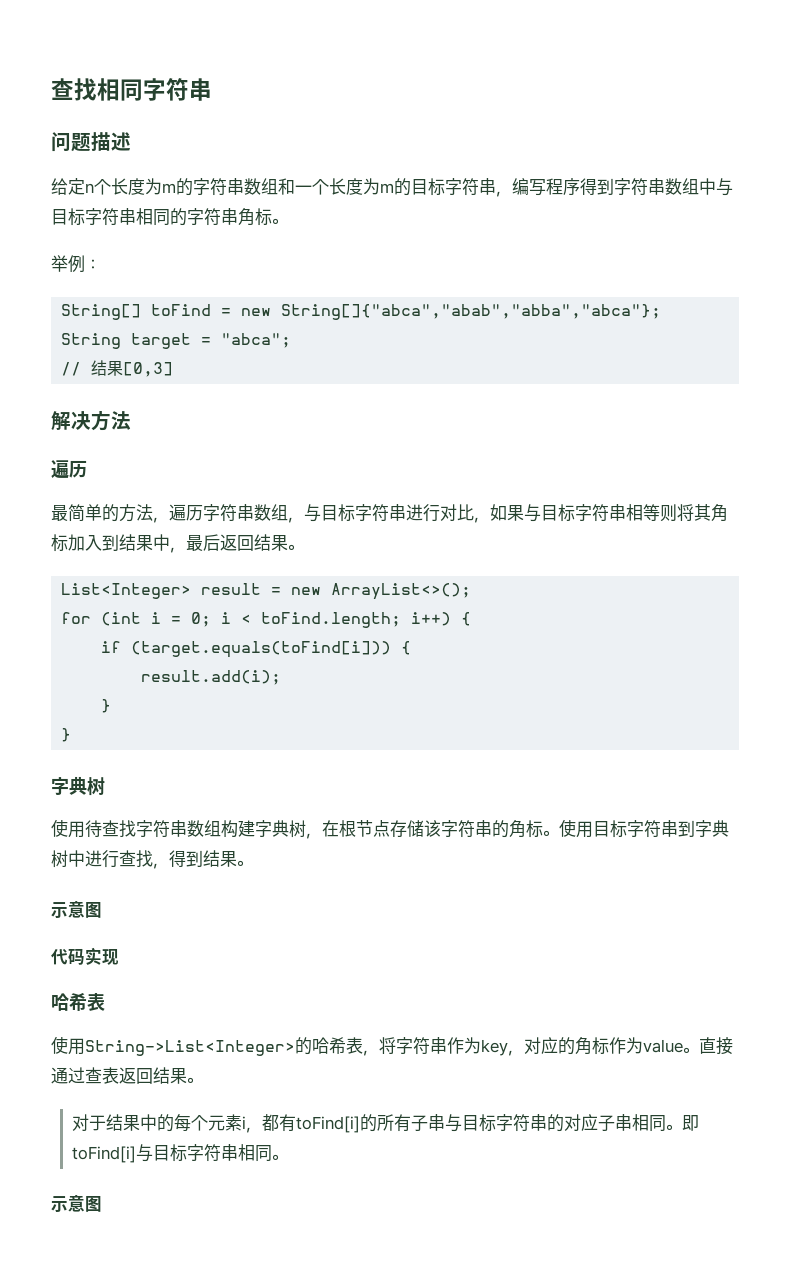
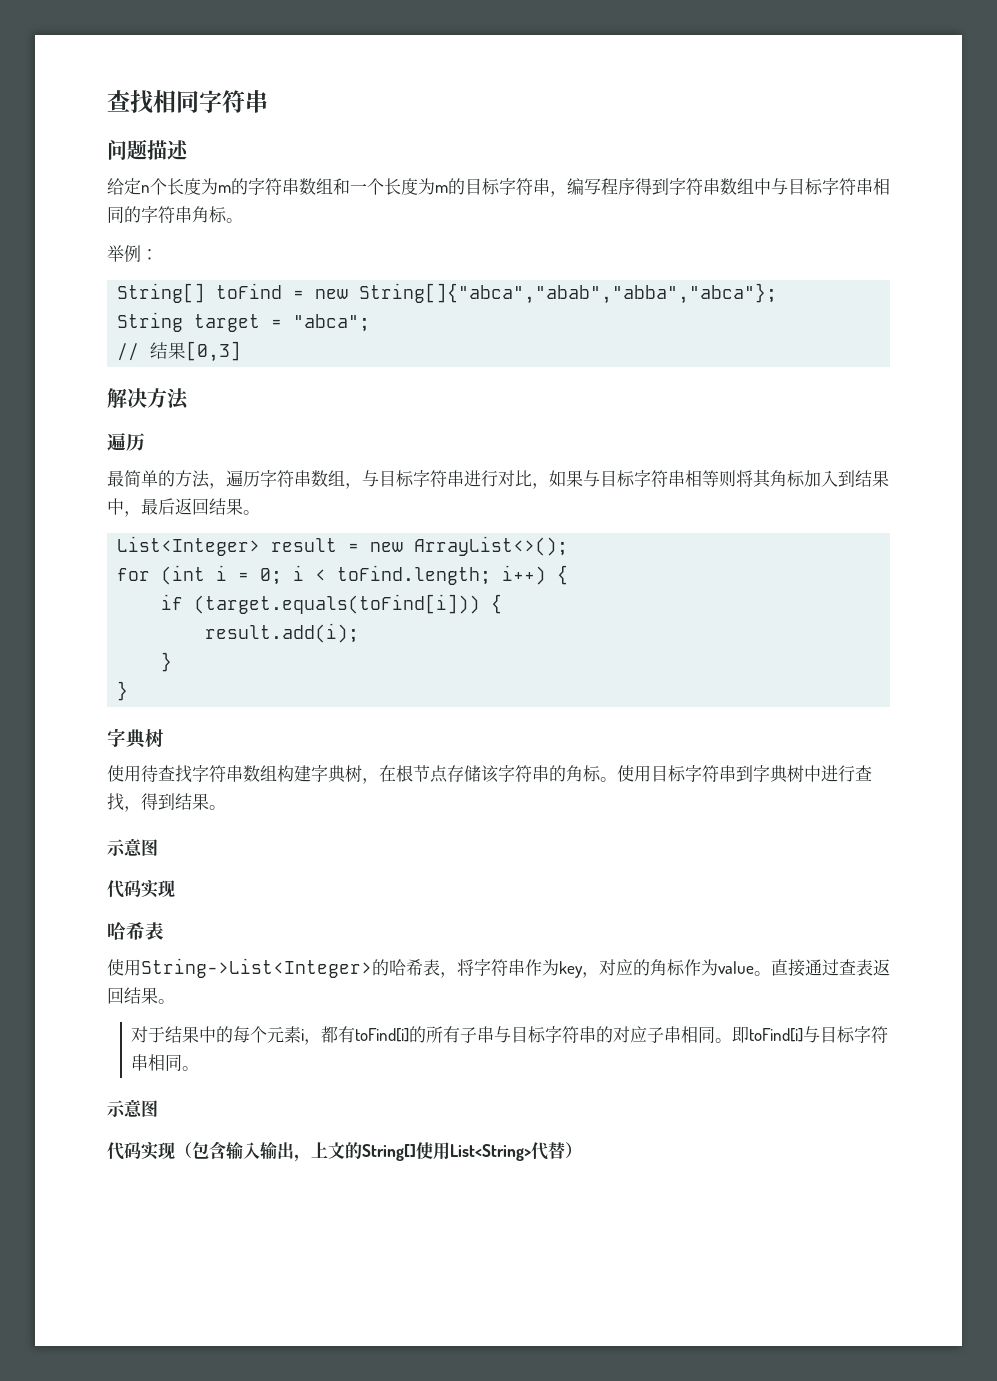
(102, 1204) none -> [107,1141,582,1162] // 代码实现（包含输入输出，上文的String[]使用List<String>代替）

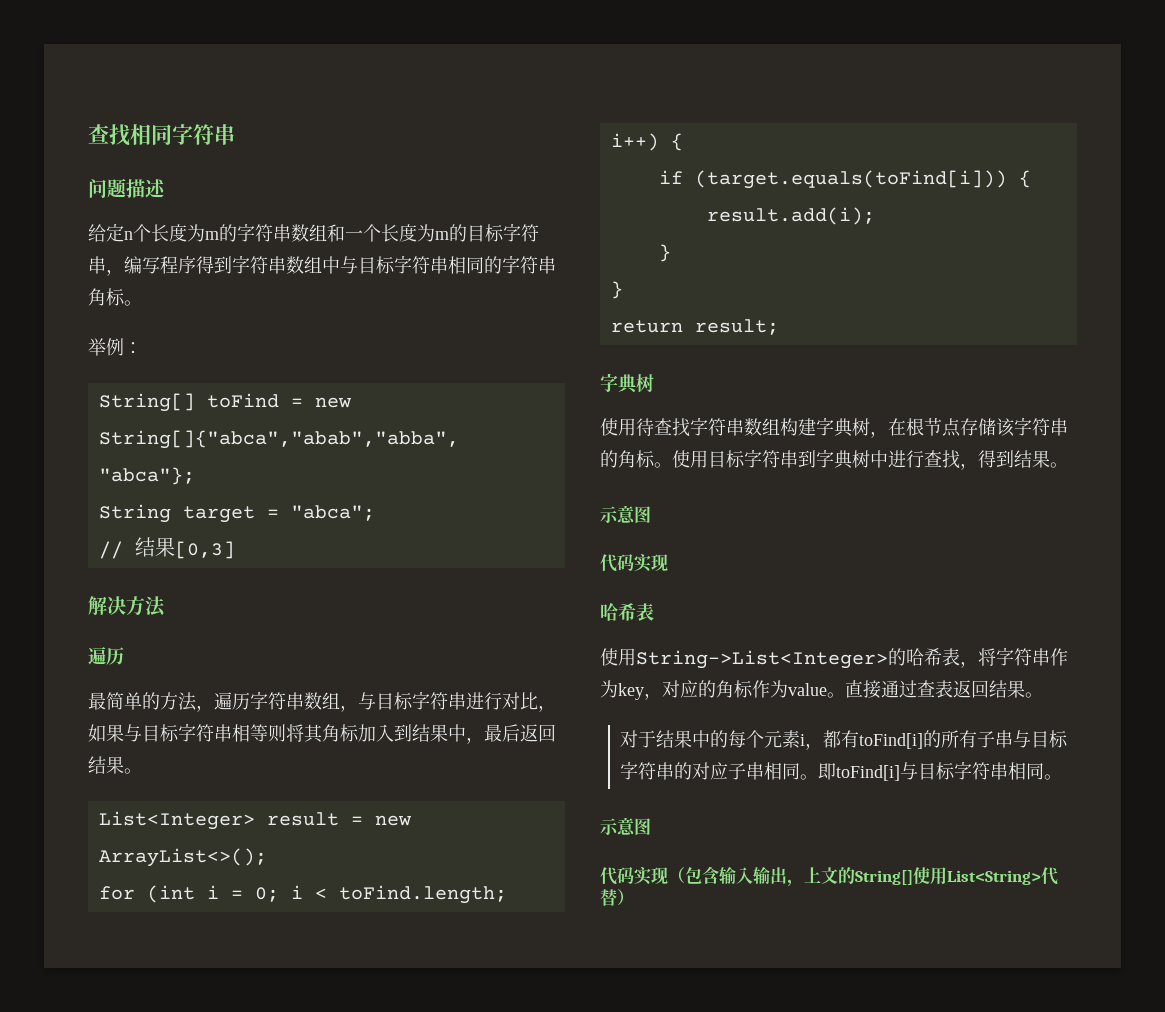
(129, 691) none -> [610,319,779,335] // return result;

